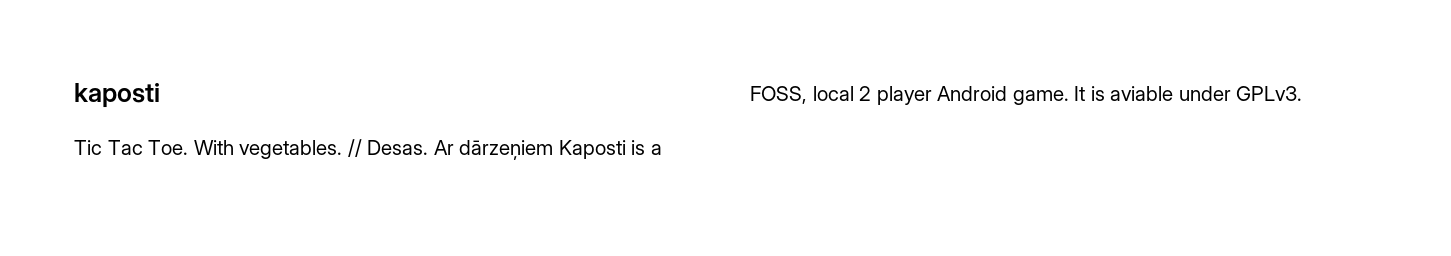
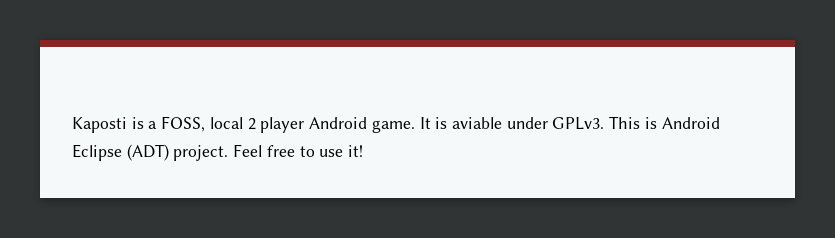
[74,83,160,108] [74,139,554,160] kaposti // Tic Tac Toe. With vegetables. // Desas. Ar dārzeņiem -> (72, 125) none
(1303, 93) none -> [609,116,720,129] [72,144,364,161] This is Android Eclipse (ADT) project. Feel free to use it!

